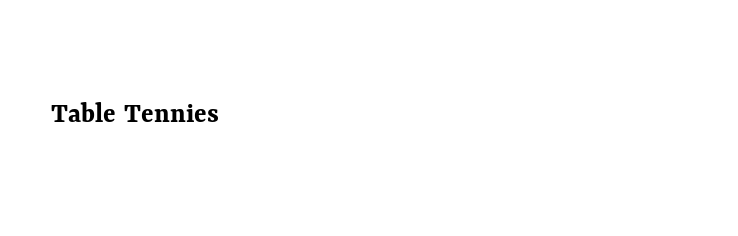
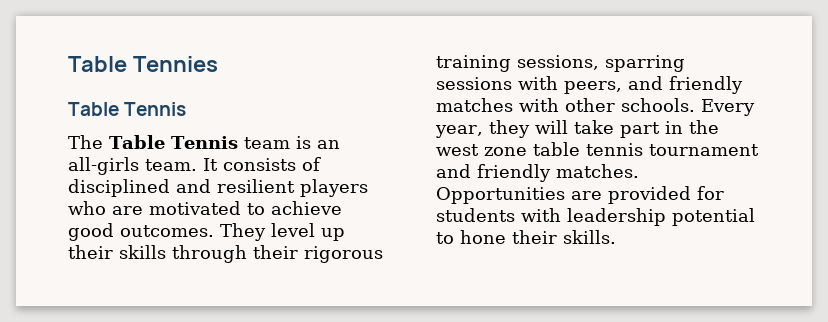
(219, 113) none -> [68,102,187,116] [68,135,340,149] [68,157,321,175] [68,179,368,197] [68,201,342,215] [68,223,345,241] [68,245,383,263] [436,55,685,72] [436,76,743,94] [436,98,755,116] [435,120,719,138] [436,142,759,156] [436,164,639,182] [436,186,724,204] [436,208,755,226] [436,230,616,244] // Table Tennis // The Table Tennis team is an all-girls team. It consists of disciplined and resilient players who are motivated to achieve good outcomes. They level up their skills through their rigorous training sessions, sparring sessions with peers, and friendly matches with other schools. Every year, they will take part in the west zone table tennis tournament and friendly matches. Opportunities are provided for students with leadership potential to hone their skills.

